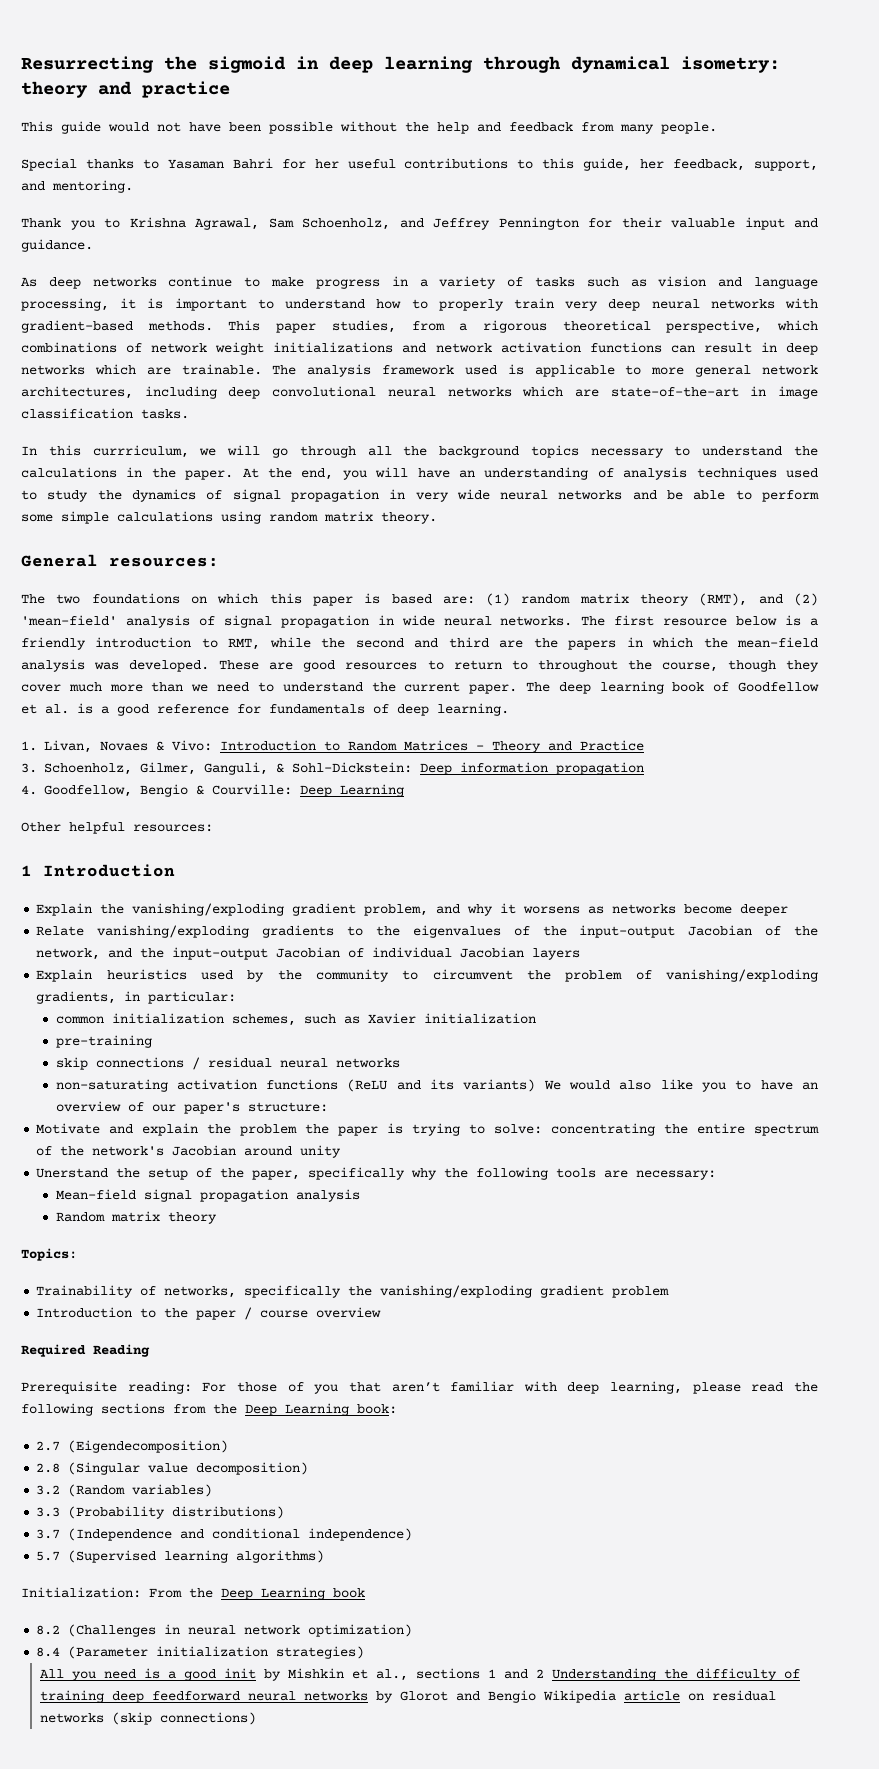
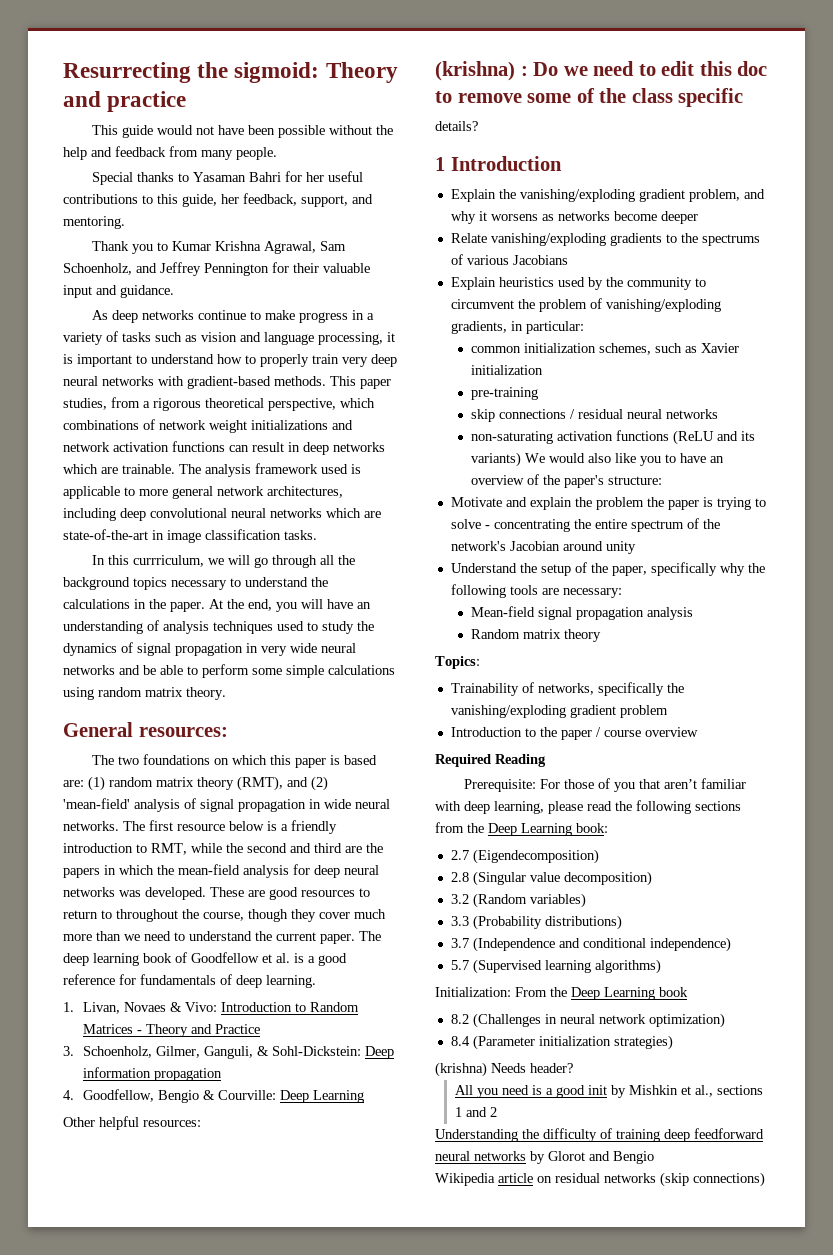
[208,56,780,73] [21,81,88,98] sigmoid in deep learning through dynamical isometry: theory -> [234,62,398,83] sigmoid: Theory
(120, 223) none -> [172,241,212,251] Kumar
(85, 665) none -> [293,864,379,878] [63,887,115,897] for deep neural networks
(213, 828) none -> [435,61,768,81] [435,88,744,107] [435,121,478,131] // (krishna) : Do we need to edit this doc to remove some of the class specific // details?
[412,925,818,938] [36,947,581,960] eigenvalues of the input-output Jacobian of the network, and the input-output Jacobian of individual Jacobian layers -> [701,234,760,246] [450,254,568,265] spectrums of various Jacobians
[151,1104,176,1112] our -> [542,475,560,485] the
[494,1124,543,1134] solve: -> [450,519,490,529] solve -
[36,1168,109,1178] Unerstand -> [450,563,517,573] Understand
[21,1381,192,1394] Prerequisite reading: -> [464,779,537,792] Prerequisite:
(365, 1652) none -> [435,1062,573,1077] // (krishna) Needs header?
(545, 1673) none -> (497, 1112) //
(537, 1696) none -> (654, 1157) //

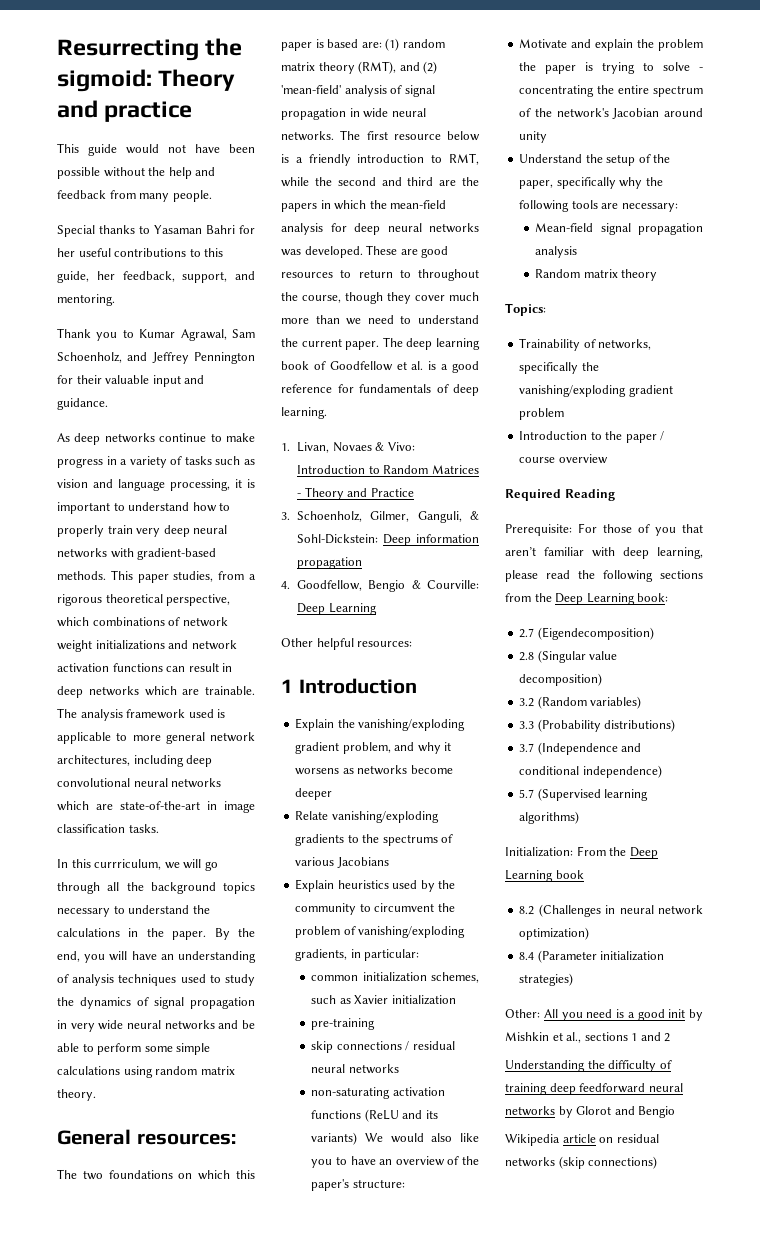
[215,241,262,251] Krishna -> (176, 333) none
[209,599,223,609] At -> [214,928,230,940] By
[435,61,768,81] [435,88,744,107] [435,121,478,131] // (krishna) : Do we need to edit this doc to remove some of the class specific // details? -> (413, 644) none
[435,1062,573,1077] (krishna) Needs header? // -> [505,1009,540,1018] Other:

